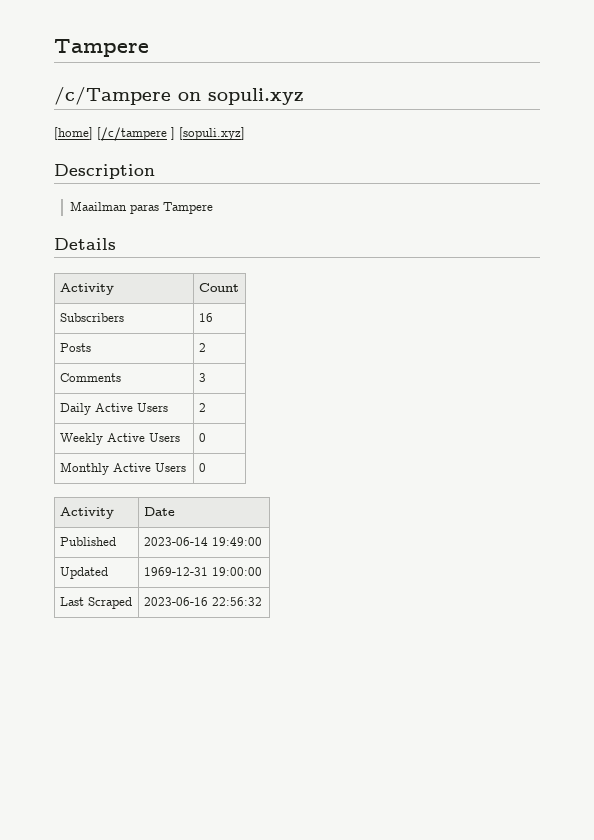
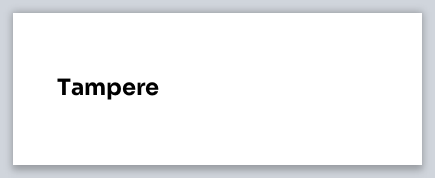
[54,39,149,57] [54,86,304,105] [54,127,245,141] [54,164,155,179] [69,201,213,214] [54,238,116,250] [59,283,114,295] [198,283,239,292] [59,313,124,322] [198,313,213,322] [59,343,91,352] [198,343,206,352] [59,373,121,382] [198,373,206,382] [59,403,168,415] [198,403,206,412] [59,433,180,445] [198,433,206,442] [59,462,186,475] [198,463,206,472] [59,507,114,519] [143,507,175,516] [59,537,116,546] [143,537,262,546] [59,567,108,579] [143,567,262,576] [59,597,132,609] [143,597,262,606] Tampere // /c/Tampere on sopuli.xyz // [home] [/c/tampere ] [sopuli.xyz] // Description // Maailman paras Tampere // Details // Activity | Count // Subscribers | 16 // Posts | 2 // Comments | 3 // Daily Active Users | 2 // Weekly Active Users | 0 // Monthly Active Users | 0 // Activity | Date // Published | 2023-06-14 19:49:00 // Updated | 1969-12-31 19:00:00 // Last Scraped | 2023-06-16 22:56:32 -> [57,78,159,100] Tampere

